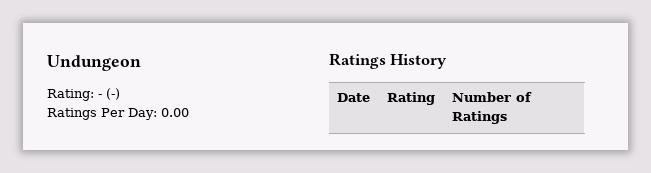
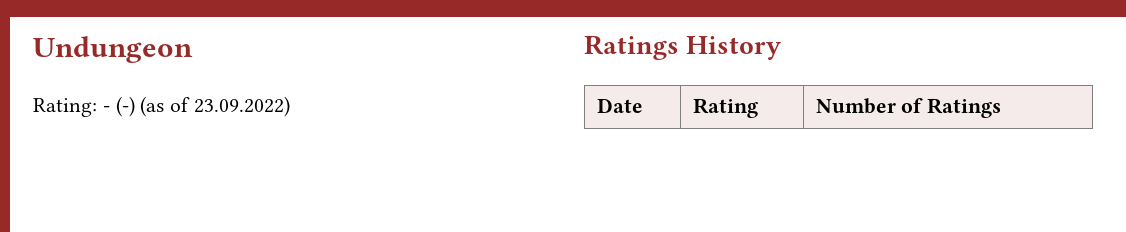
[47,108,189,120] // Ratings Per Day: 0.00 -> [140,96,291,117] (as of 23.09.2022)

